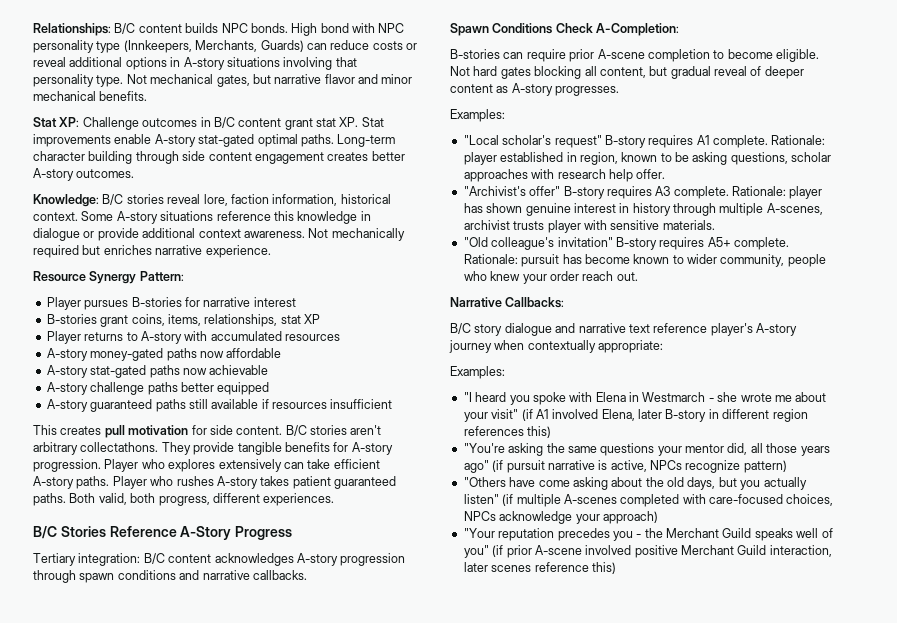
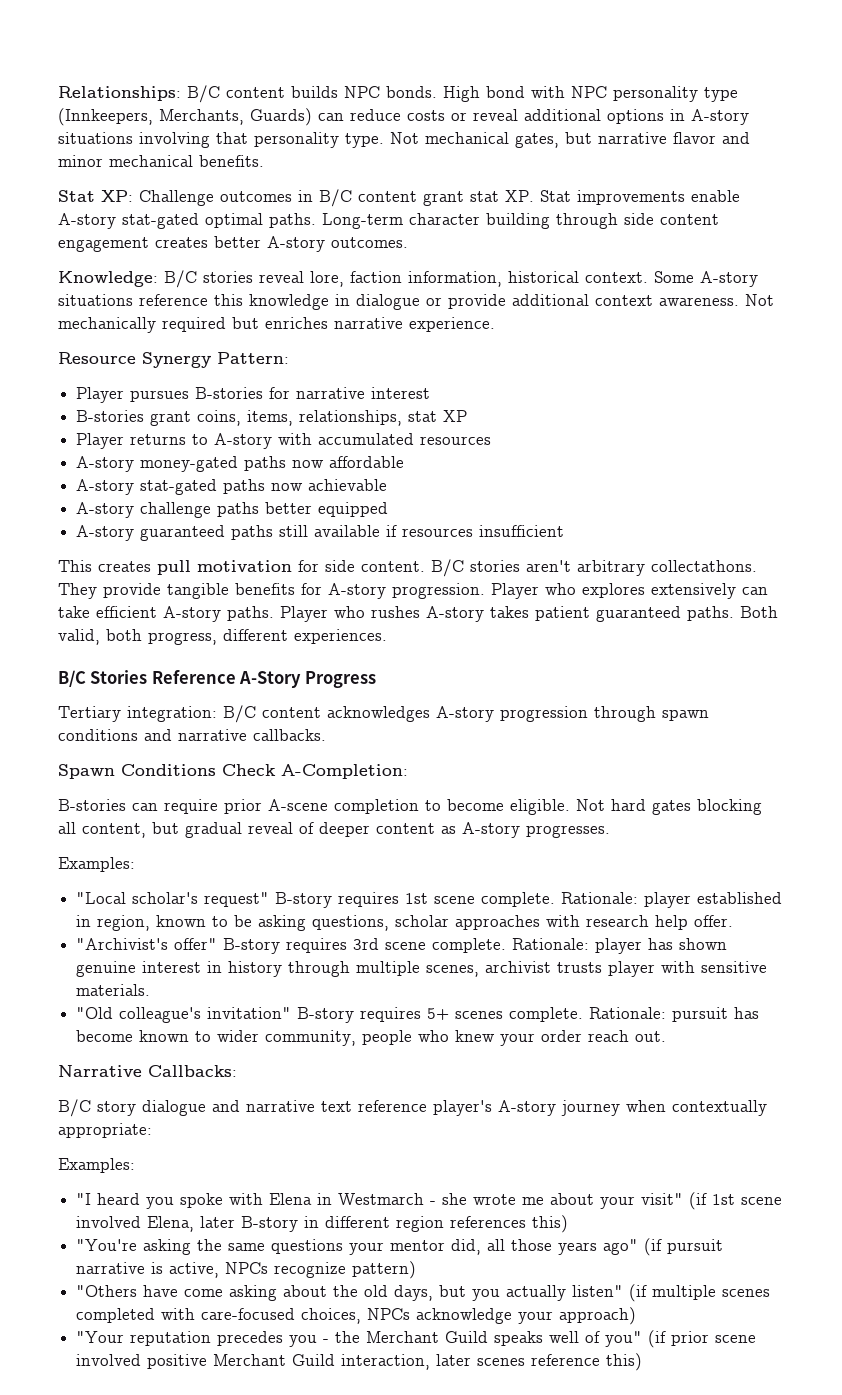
[696,135,710,145] A1 -> [405,893,476,904] 1st scene
[655,186,671,196] A3 -> [353,938,427,950] 3rd scene
[766,203,823,215] A-scenes, -> [426,965,480,977] scenes,
[707,237,731,247] A5+ -> [427,1008,504,1020] 5+ scenes
[535,409,549,419] A1 -> [712,1194,783,1205] 1st scene
[563,494,617,504] A-scenes -> [722,1289,771,1297] scenes
[534,545,582,555] A-scene -> [715,1335,757,1343] scene

